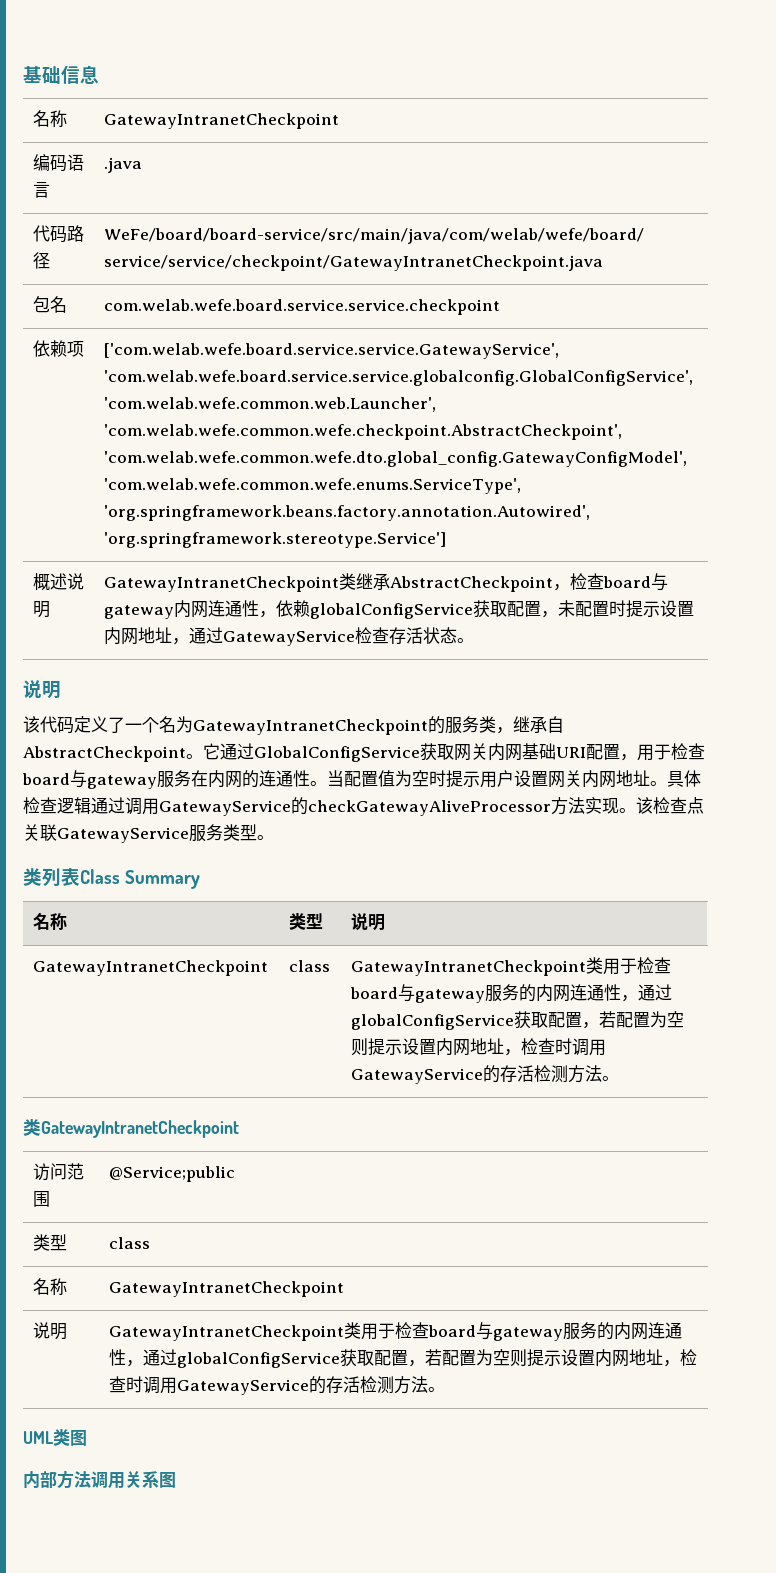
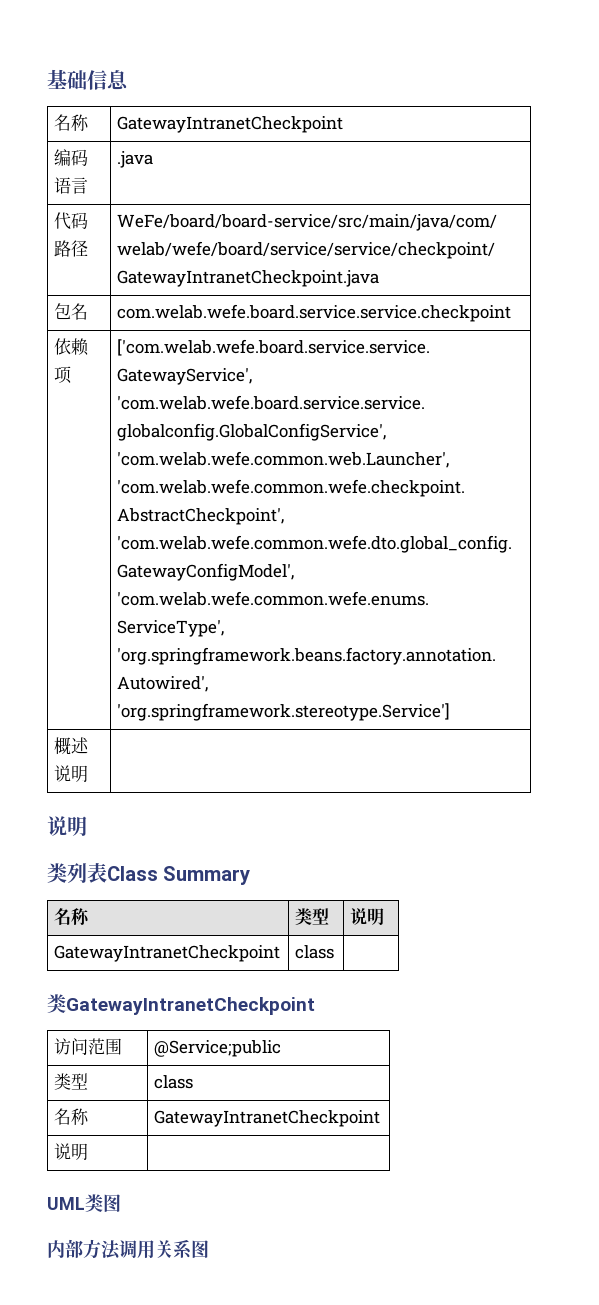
[104,573,669,592] [104,600,695,619] [104,627,475,646] [23,680,61,699] [23,716,564,735] [23,743,705,762] [22,770,701,789] [23,797,704,816] [23,824,274,843] GatewayIntranetCheckpoint类继承AbstractCheckpoint，检查board与gateway内网连通性，依赖globalConfigService获取配置，未配置时提示设置内网地址，通过GatewayService检查存活状态。 // 说明 // 该代码定义了一个名为GatewayIntranetCheckpoint的服务类，继承自AbstractCheckpoint。它通过GlobalConfigService获取网关内网基础URI配置，用于检查board与gateway服务在内网的连通性。当配置值为空时提示用户设置网关内网地址。具体检查逻辑通过调用GatewayService的checkGatewayAliveProcessor方法实现。该检查点关联GatewayService服务类型。 -> [47,816,87,836] // 说明
[351,957,672,976] [350,984,673,1003] [351,1011,685,1030] [351,1038,607,1056] [351,1065,620,1084] GatewayIntranetCheckpoint类用于检查board与gateway服务的内网连通性，通过globalConfigService获取配置，若配置为空则提示设置内网地址，检查时调用GatewayService的存活检测方法。 -> (335, 952) none
[109,1322,683,1341] [109,1349,698,1368] [109,1376,446,1395] GatewayIntranetCheckpoint类用于检查board与gateway服务的内网连通性，通过globalConfigService获取配置，若配置为空则提示设置内网地址，检查时调用GatewayService的存活检测方法。 -> (89, 1152) none

